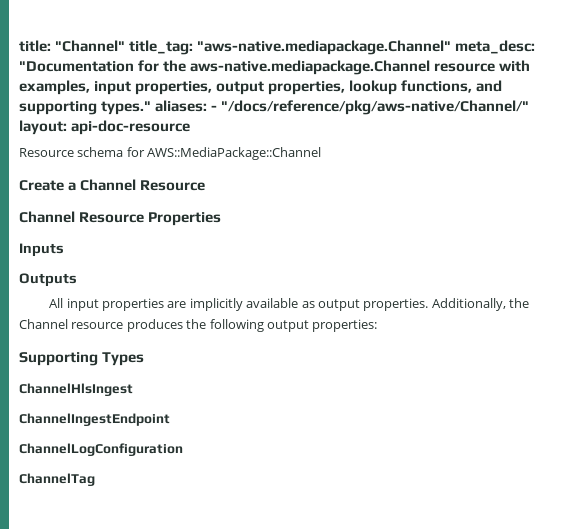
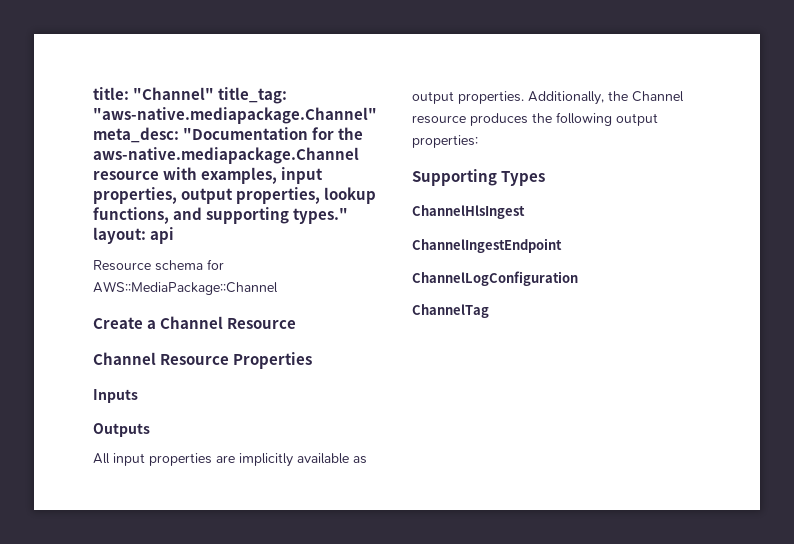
[155,100,530,115] [19,120,191,135] aliases: - "/docs/reference/pkg/aws-native/Channel/" layout: api-doc-resource -> [93,227,175,244] layout: api

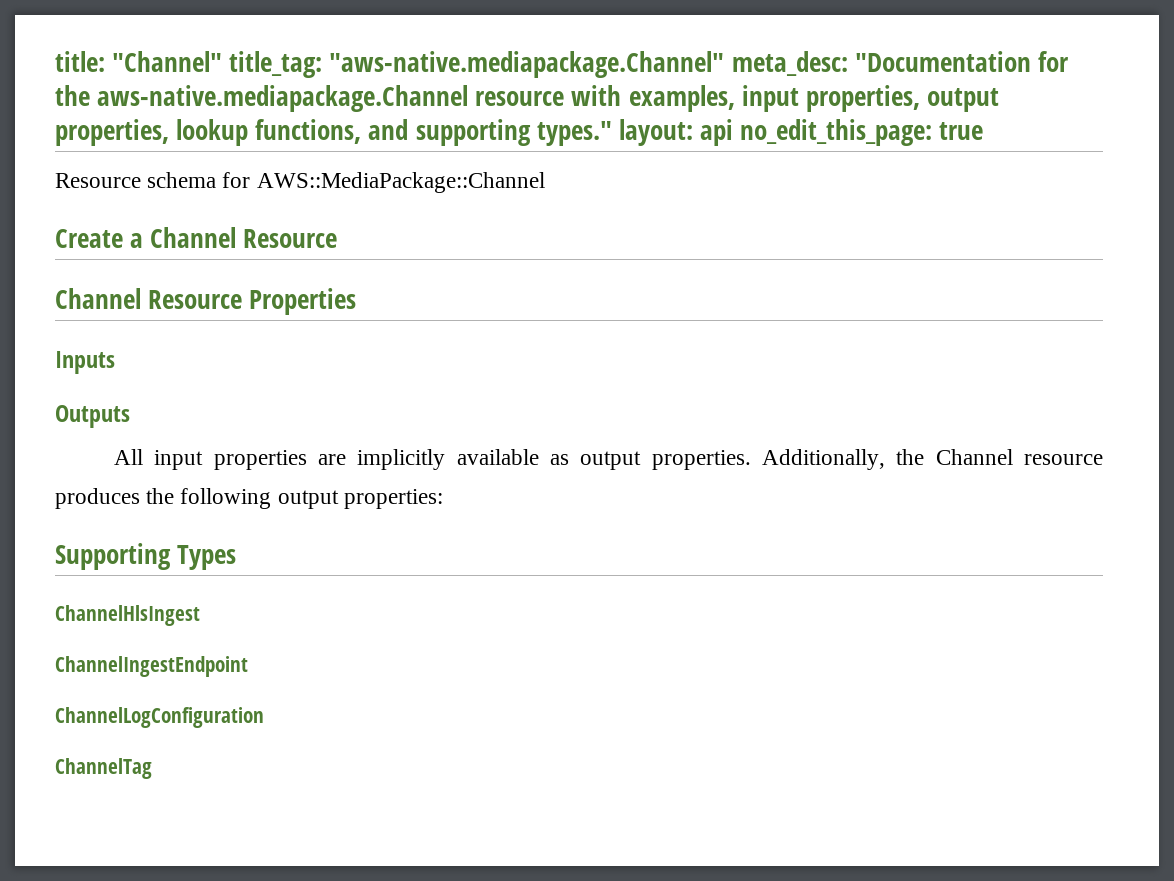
(175, 235) none -> [740,119,984,146] no_edit_this_page: true

